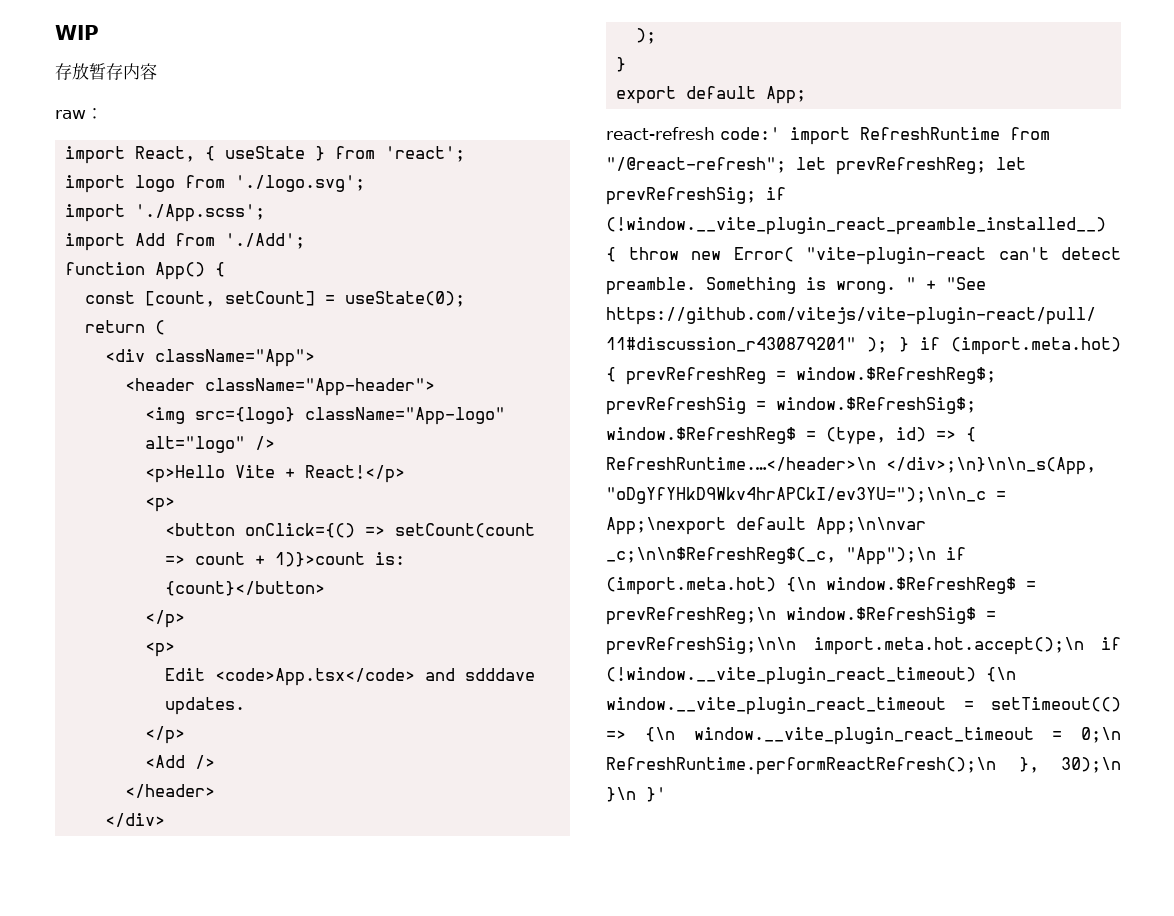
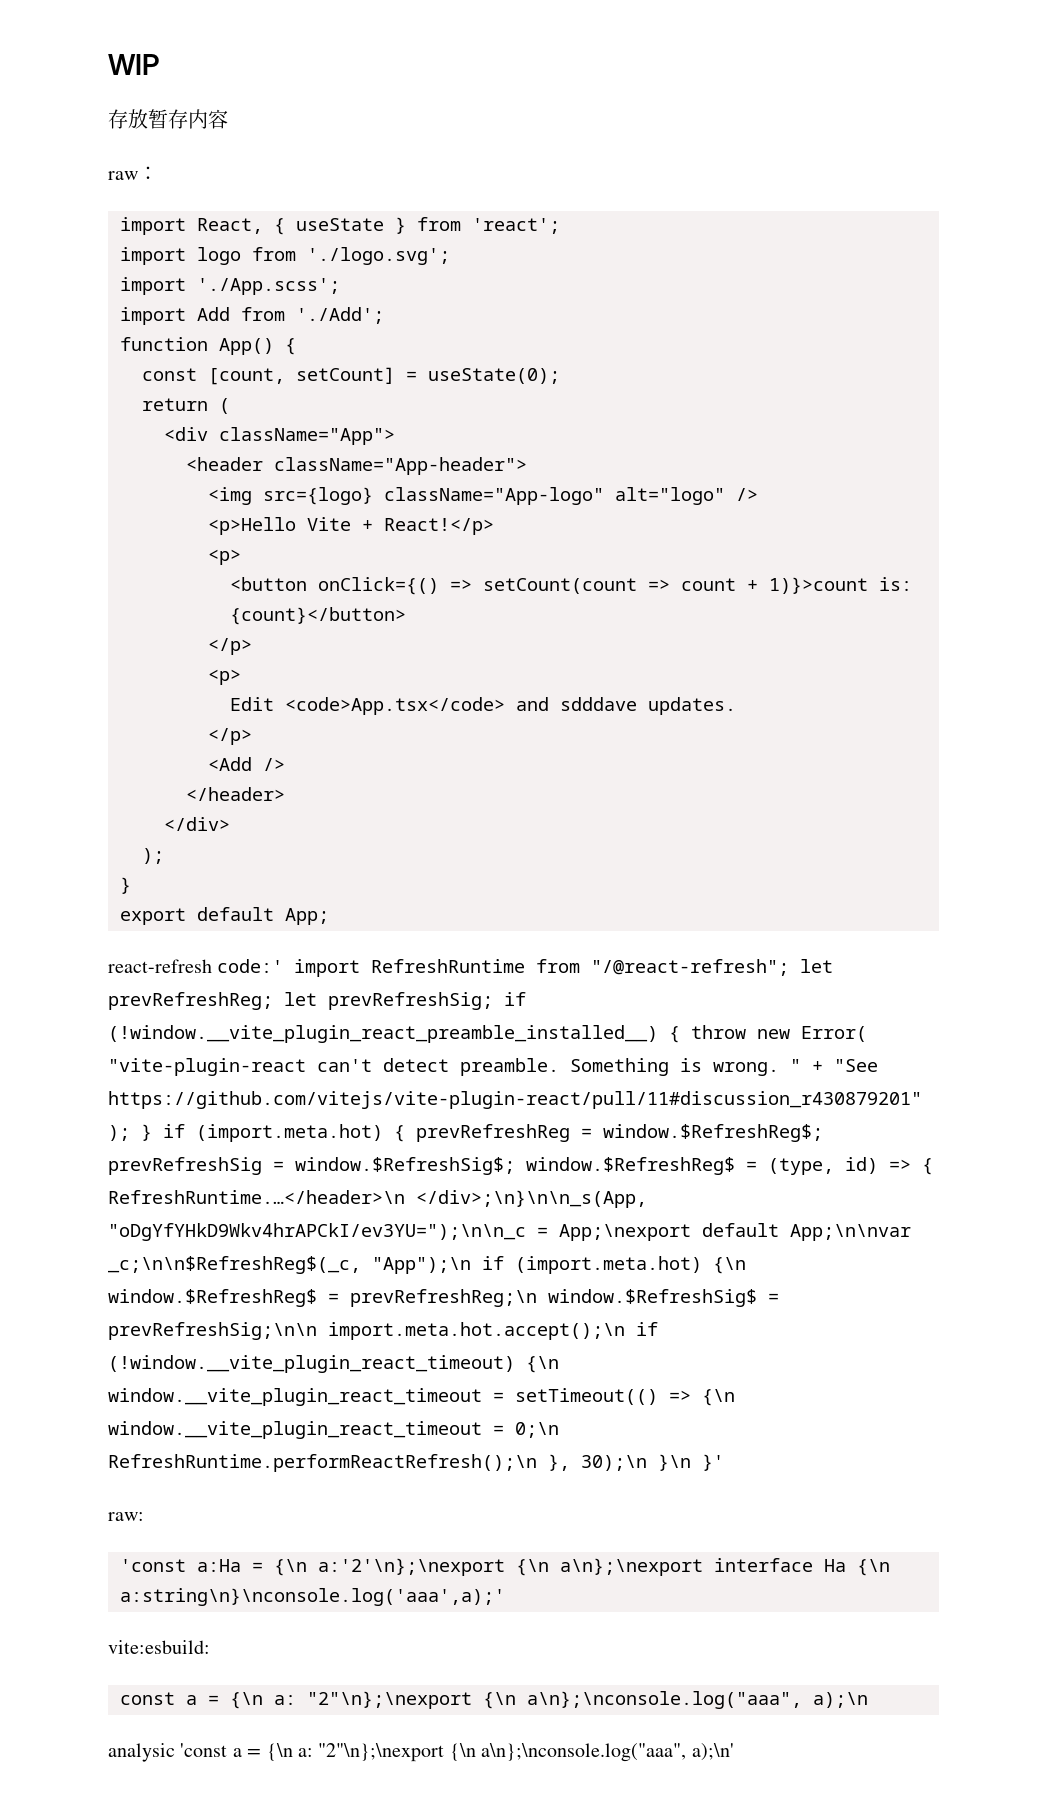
(666, 794) none -> [108,1512,144,1521] [120,1558,890,1576] [120,1588,505,1606] [108,1640,210,1654] [120,1691,868,1709] [108,1743,734,1762] // raw: // 'const a:Ha = {\n a:'2'\n};\nexport {\n a\n};\nexport interface Ha {\n a:string\n}\nconsole.log('aaa',a);' // vite:esbuild: // const a = {\n a: "2"\n};\nexport {\n a\n};\nconsole.log("aaa", a);\n // analysic 'const a = {\n a: "2"\n};\nexport {\n a\n};\nconsole.log("aaa", a);\n'

